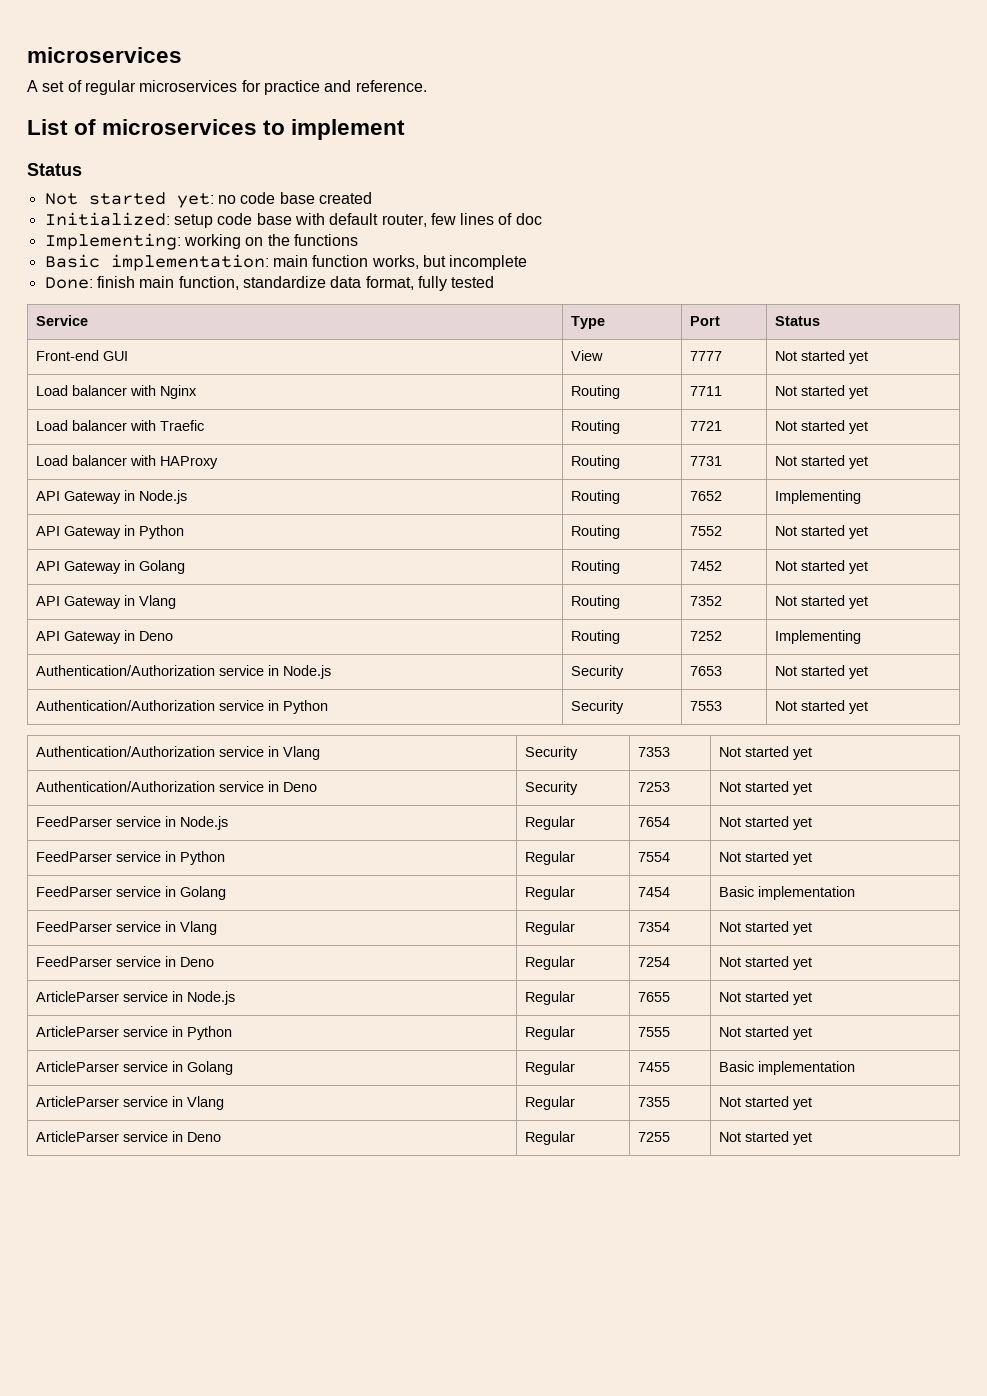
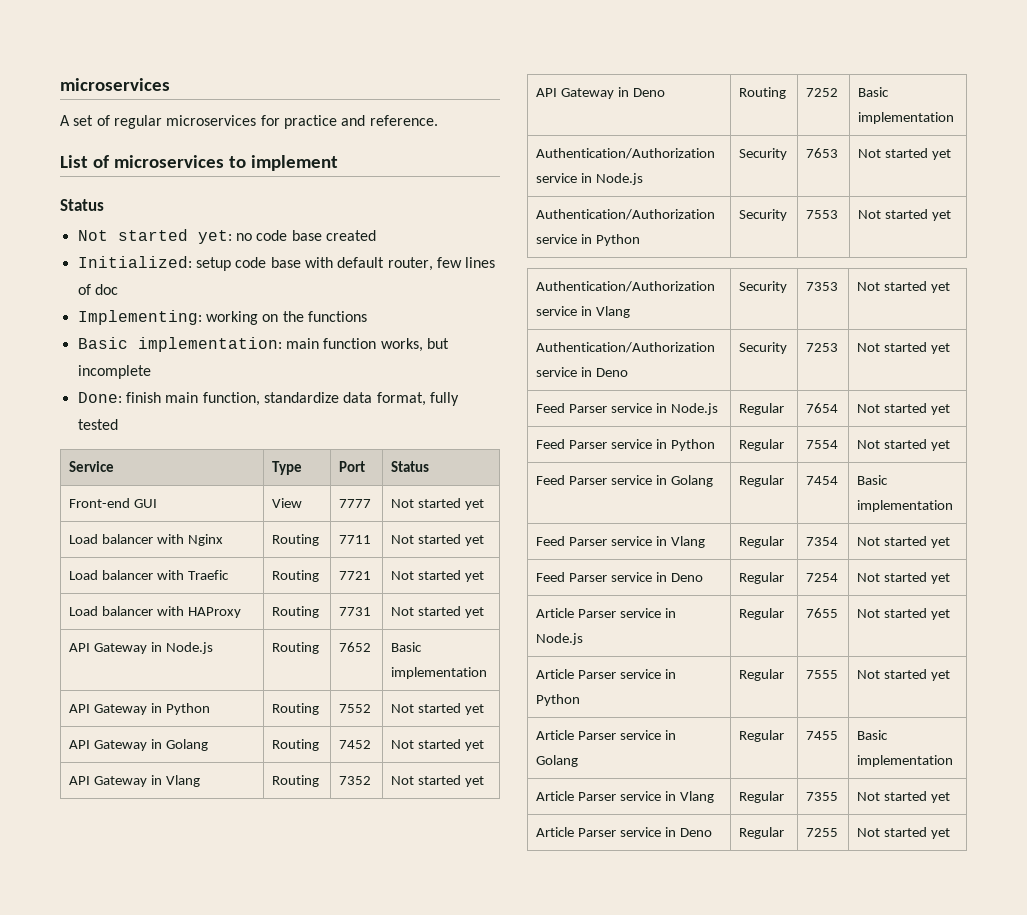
[774,490,861,504] Implementing -> [391,642,423,652] [391,667,488,679] Basic implementation
[774,630,861,644] Implementing -> [858,87,890,97] [858,112,955,124] Basic implementation
[35,816,112,827] FeedParser -> [536,403,608,413] Feed Parser
[35,851,112,862] FeedParser -> [536,439,608,449] Feed Parser
[35,886,112,897] FeedParser -> [536,475,608,485] Feed Parser
[35,921,112,932] FeedParser -> [536,536,608,546] Feed Parser
[35,956,112,967] FeedParser -> [536,572,608,582] Feed Parser
[35,991,119,1002] ArticleParser -> [536,608,617,618] Article Parser
[35,1026,119,1037] ArticleParser -> [536,669,617,679] Article Parser
[35,1061,119,1072] ArticleParser -> [536,730,617,740] Article Parser
[35,1096,119,1107] ArticleParser -> [536,791,617,801] Article Parser
[35,1131,119,1142] ArticleParser -> [536,827,617,837] Article Parser

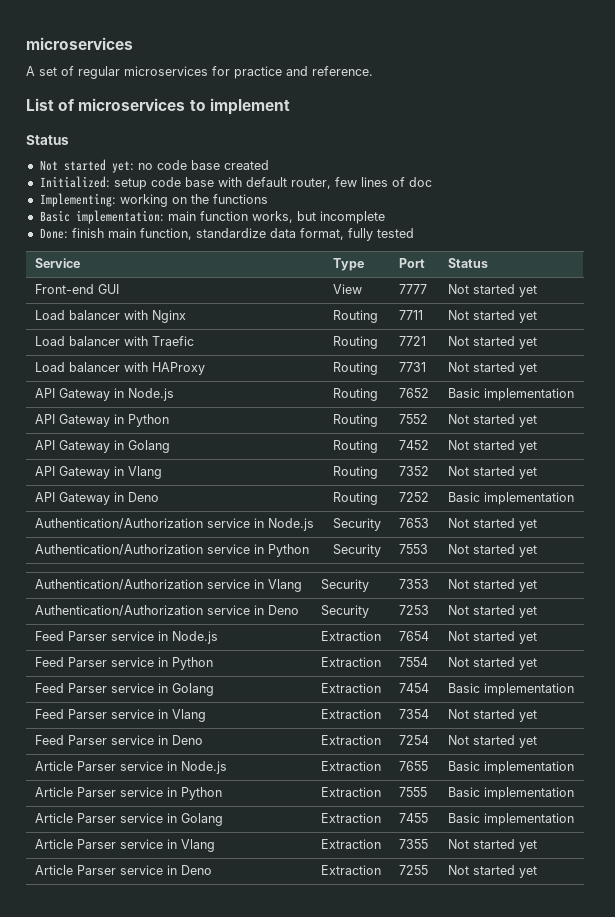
[739,403,785,415] Regular -> [320,631,381,641] Extraction
[739,439,785,451] Regular -> [320,657,381,667] Extraction
[739,475,785,487] Regular -> [320,683,381,693] Extraction
[739,536,785,548] Regular -> [320,709,381,719] Extraction
[739,572,785,584] Regular -> [320,735,381,745] Extraction
[739,608,785,620] Regular -> [320,761,381,771] Extraction
[857,608,951,620] Not started yet -> [447,761,574,774] Basic implementation
[739,669,785,681] Regular -> [320,787,381,797] Extraction
[857,669,951,681] Not started yet -> [447,787,574,800] Basic implementation
[739,730,785,742] Regular -> [320,813,381,823] Extraction
[739,791,785,803] Regular -> [320,839,381,849] Extraction
[739,827,785,839] Regular -> [320,865,381,875] Extraction

